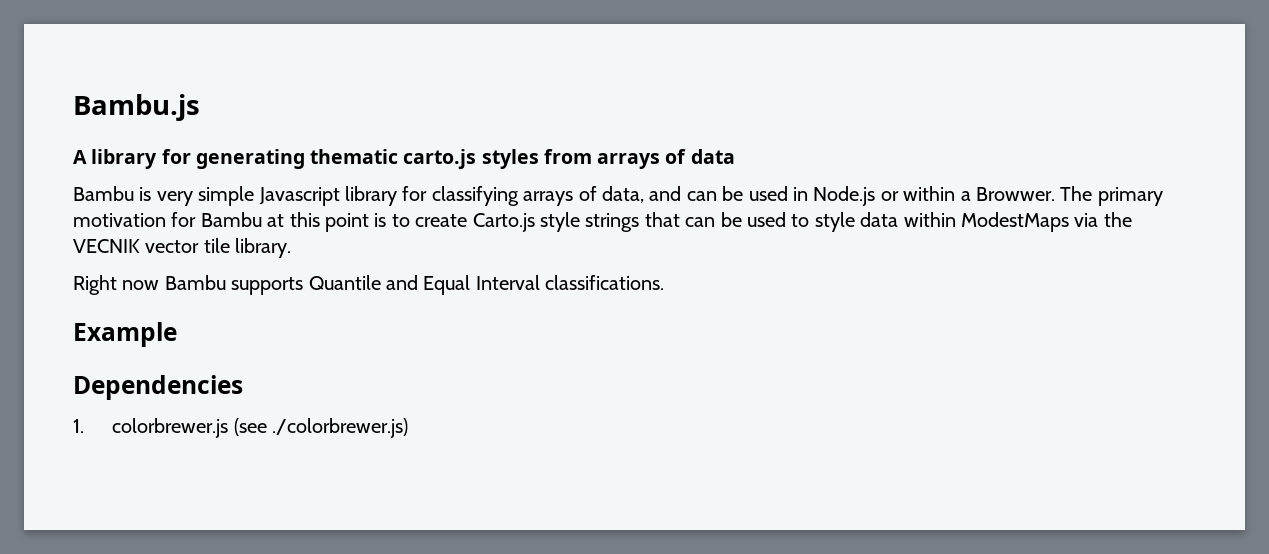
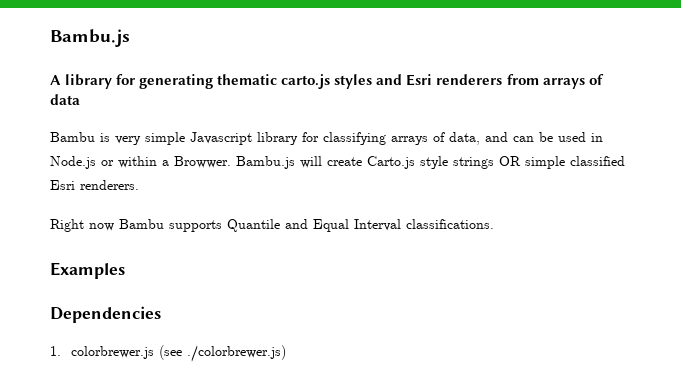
(539, 159) none -> [376,74,503,86] and Esri renderers
[1060,186,1163,206] [73,212,1132,232] [73,238,292,258] The primary motivation for Bambu at this point is to create Carto.js style strings that can be used to style data within ModestMaps via the VECNIK vector tile library. -> [236,156,625,169] [50,180,139,190] Bambu.js will create Carto.js style strings OR simple classified Esri renderers.
[73,322,177,347] Example -> [50,262,125,279] Examples

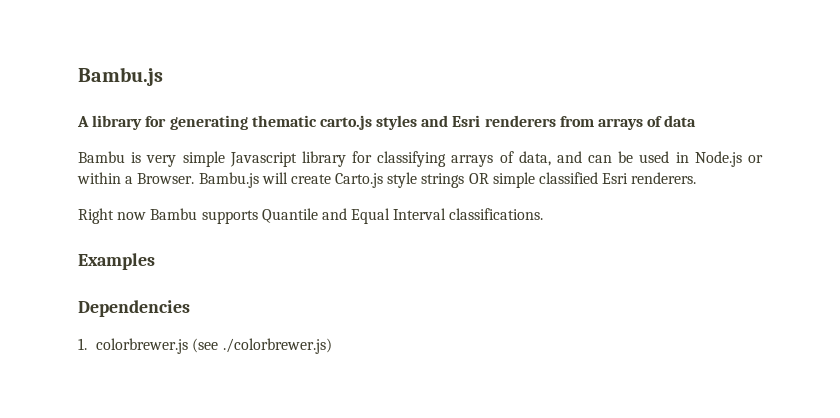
[174,156,231,168] Browwer. -> [137,173,195,184] Browser.

